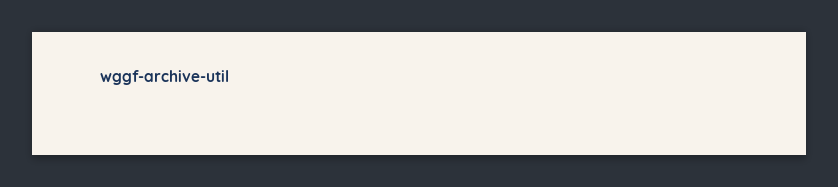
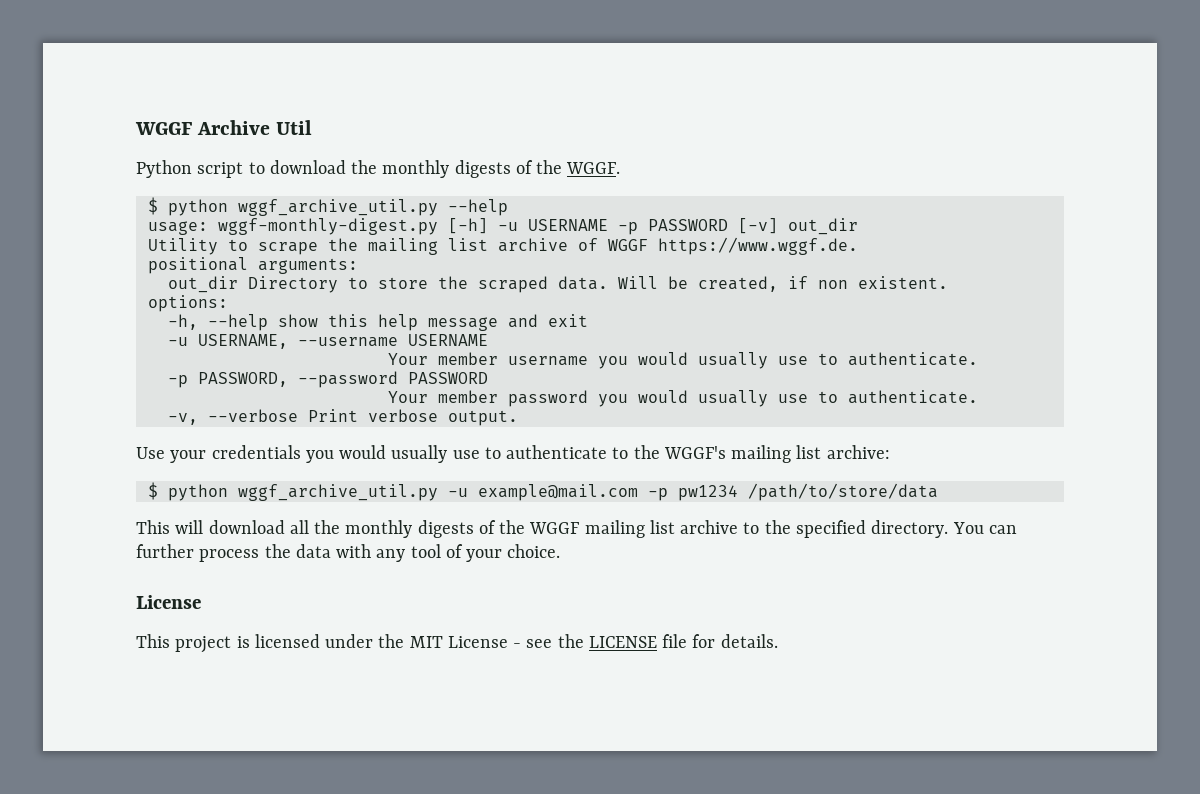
[100,70,229,85] wggf-archive-util -> [135,120,313,135] [136,160,621,178] [147,197,508,216] [147,218,858,235] [147,237,858,255] [147,257,358,274] [167,276,948,293] [147,295,228,312] [167,314,588,331] [167,334,488,349] [387,352,978,369] [167,371,488,388] [387,390,978,407] [167,409,518,426] [136,445,890,463] [147,482,938,501] [136,520,1017,538] [136,544,561,562] [136,595,201,609] [136,634,778,653] WGGF Archive Util // Python script to download the monthly digests of the WGGF. // $ python wggf_archive_util.py --help // usage: wggf-monthly-digest.py [-h] -u USERNAME -p PASSWORD [-v] out_dir // Utility to scrape the mailing list archive of WGGF https://www.wggf.de. // positional arguments: // out_dir Directory to store the scraped data. Will be created, if non existent. // options: // -h, --help show this help message and exit // -u USERNAME, --username USERNAME // Your member username you would usually use to authenticate. // -p PASSWORD, --password PASSWORD // Your member password you would usually use to authenticate. // -v, --verbose Print verbose output. // Use your credentials you would usually use to authenticate to the WGGF's mailing list archive: // $ python wggf_archive_util.py -u example@mail.com -p pw1234 /path/to/store/data // This will download all the monthly digests of the WGGF mailing list archive to the specified directory. You can further process the data with any tool of your choice. // License // This project is licensed under the MIT License - see the LICENSE file for details.

